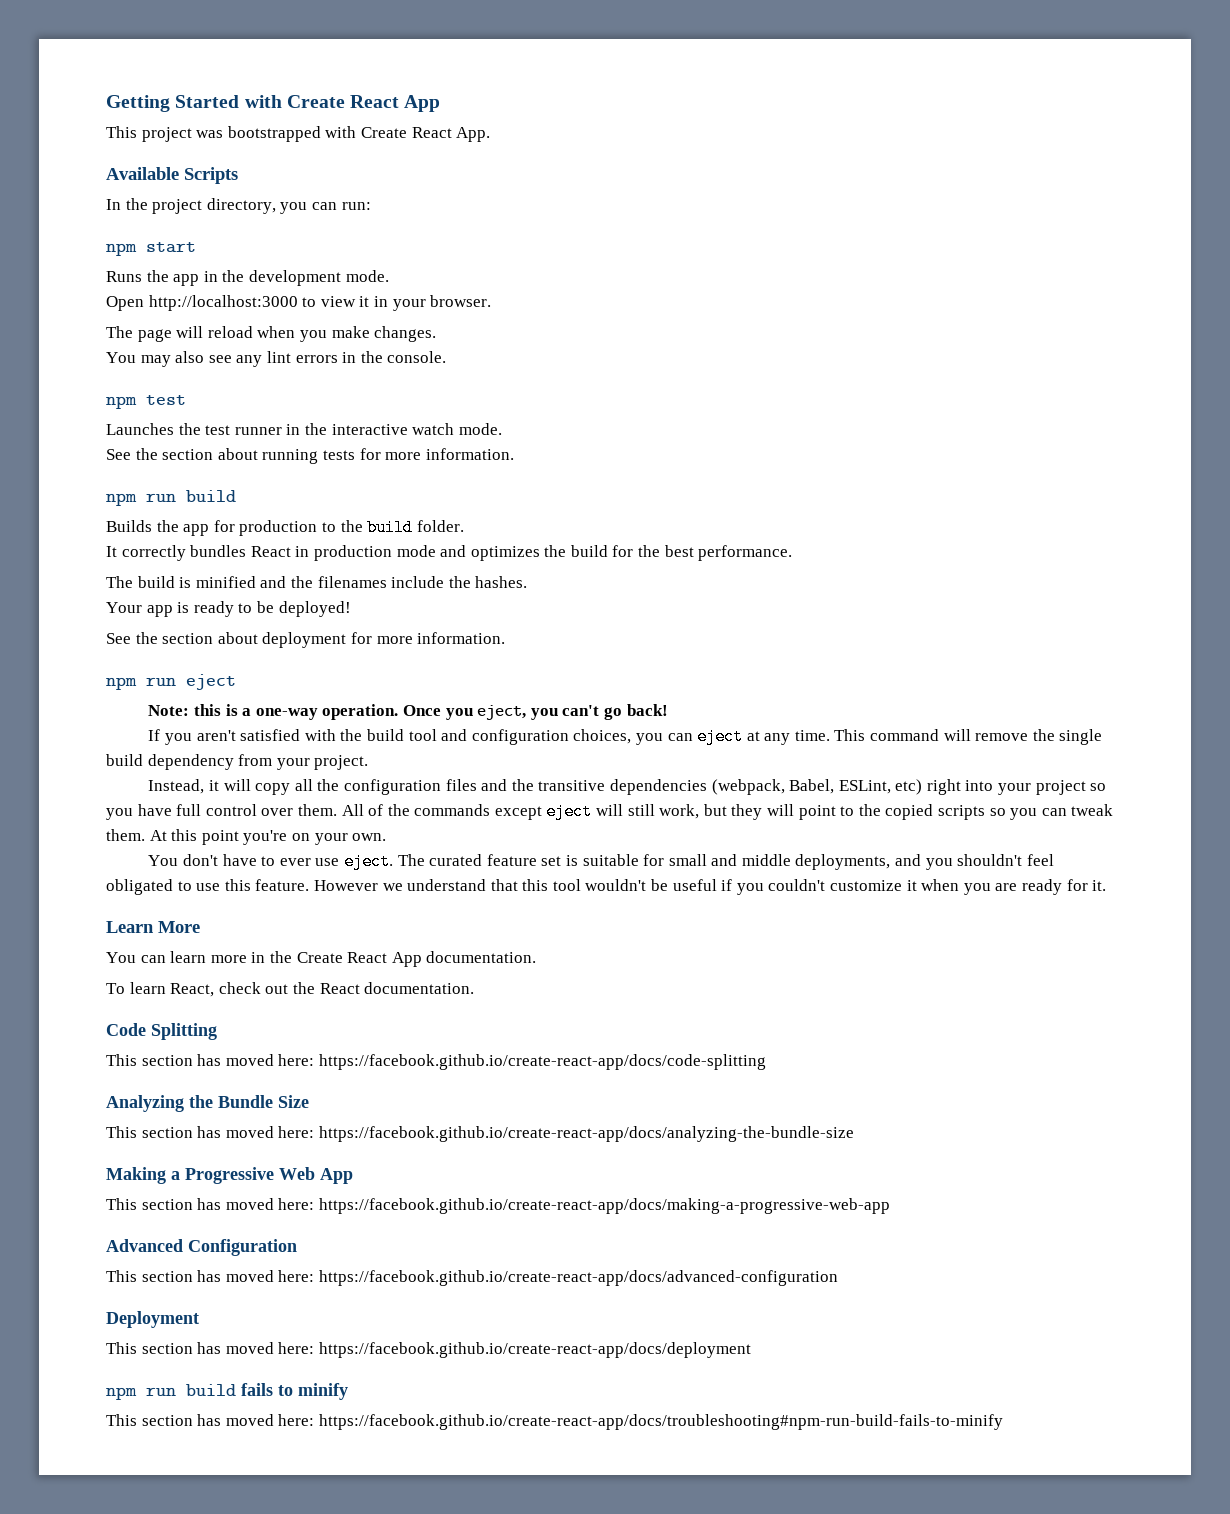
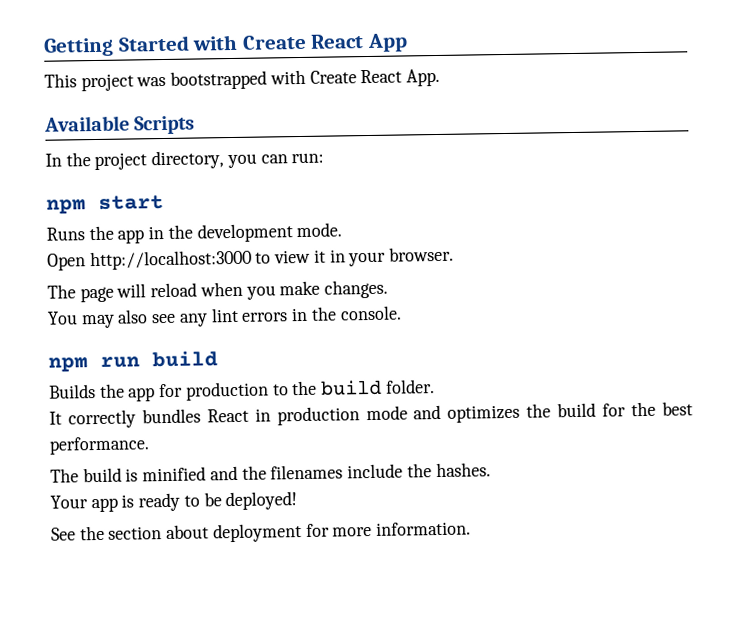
[106,395,186,409] [106,423,502,435] [106,448,514,464] // npm test // Launches the test runner in the interactive watch mode. // See the section about running tests for more information. -> (402, 313) none
[106,674,236,690] [148,704,668,720] [148,728,1103,745] [106,754,369,770] [148,779,1107,795] [106,803,1114,820] [106,829,387,845] [148,853,1054,870] [106,879,1107,895] [106,921,200,933] [106,951,537,967] [106,982,475,997] [106,1023,217,1040] [106,1054,766,1070] [106,1095,309,1112] [106,1126,854,1142] [106,1167,353,1184] [106,1198,890,1214] [106,1239,297,1256] [106,1270,838,1286] [106,1311,199,1328] [106,1342,751,1358] [106,1383,348,1400] [106,1414,1003,1430] // npm run eject // Note: this is a one-way operation. Once you eject, you can't go back! // If you aren't satisfied with the build tool and configuration choices, you can eject at any time. This command will remove the single build dependency from your project. // Instead, it will copy all the configuration files and the transitive dependencies (webpack, Babel, ESLint, etc) right into your project so you have full control over them. All of the commands except eject will still work, but they will point to the copied scripts so you can tweak them. At this point you're on your own. // You don't have to ever use eject. The curated feature set is suitable for small and middle deployments, and you shouldn't feel obligated to use this feature. However we understand that this tool wouldn't be useful if you couldn't customize it when you are ready for it. // Learn More // You can learn more in the Create React App documentation. // To learn React, check out the React documentation. // Code Splitting // This section has moved here: https://facebook.github.io/create-react-app/docs/code-splitting // Analyzing the Bundle Size // This section has moved here: https://facebook.github.io/create-react-app/docs/analyzing-the-bundle-size // Making a Progressive Web App // This section has moved here: https://facebook.github.io/create-react-app/docs/making-a-progressive-web-app // Advanced Configuration // This section has moved here: https://facebook.github.io/create-react-app/docs/advanced-configuration // Deployment // This section has moved here: https://facebook.github.io/create-react-app/docs/deployment // npm run build fails to minify // This section has moved here: https://facebook.github.io/create-react-app/docs/troubleshooting#npm-run-build-fails-to-minify -> (472, 528) none

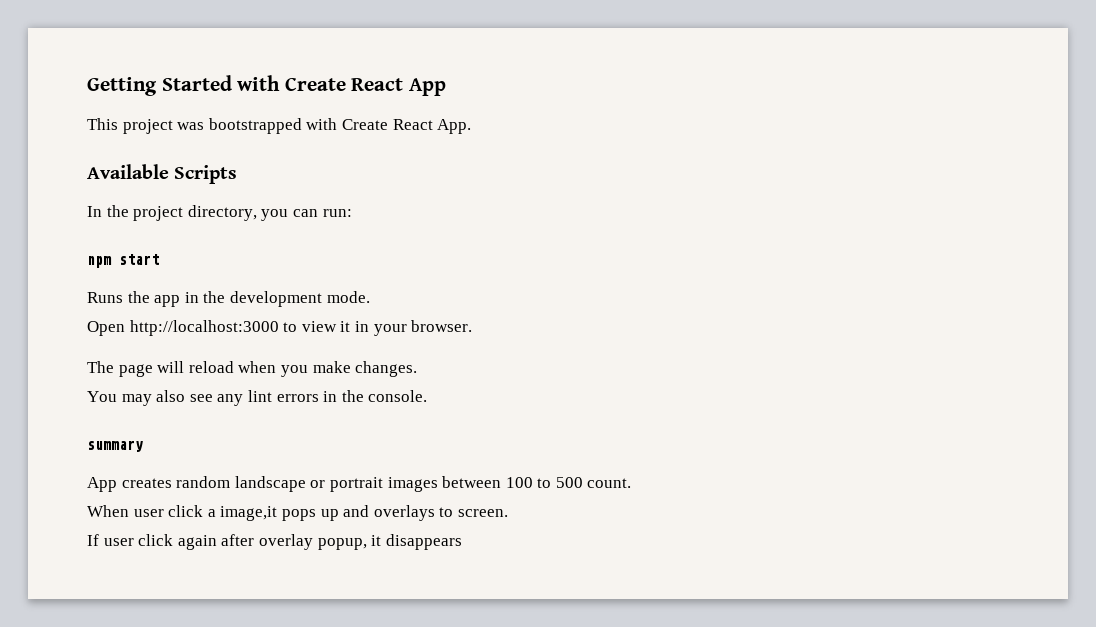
[48,350,218,373] [49,379,435,402] [49,401,693,429] [49,436,150,455] [50,462,491,483] [50,491,298,513] [51,521,472,543] npm run build // Builds the app for production to the build folder. // It correctly bundles React in production mode and optimizes the build for the best performance. // The build is minified and the filenames include the hashes. // Your app is ready to be deployed! // See the section about deployment for more information. -> [87,440,143,452] [87,476,632,492] [87,505,508,521] [87,534,462,550] summary // App creates random landscape or portrait images between 100 to 500 count. // When user click a image,it pops up and overlays to screen. // If user click again after overlay popup, it disappears

